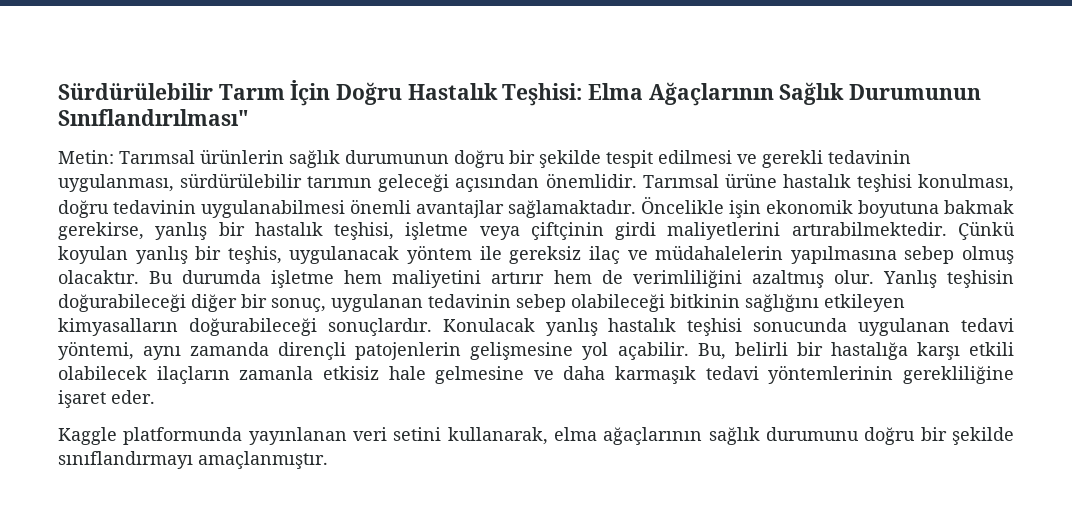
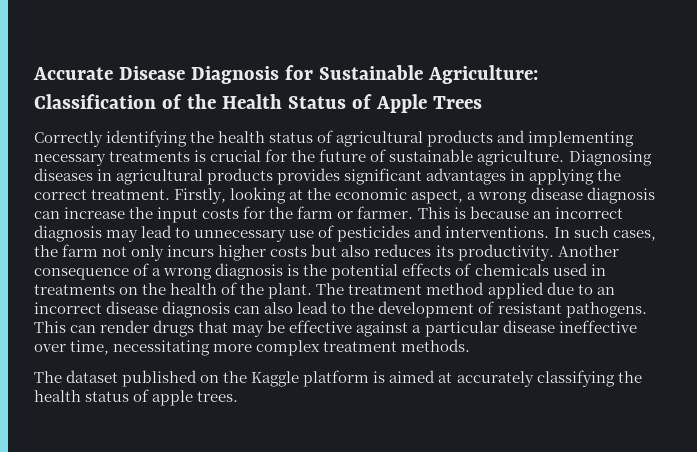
[58,80,982,106] [58,109,249,126] [58,149,911,168] [58,173,1015,192] [58,196,1014,218] [58,221,1015,240] [58,245,1015,264] [58,270,1015,288] [58,294,905,312] [58,318,1015,336] [58,341,1015,360] [58,365,1014,384] [58,390,155,408] [58,427,1015,445] [58,451,328,469] Sürdürülebilir Tarım İçin Doğru Hastalık Teşhisi: Elma Ağaçlarının Sağlık Durumunun Sınıflandırılması" // Metin: Tarımsal ürünlerin sağlık durumunun doğru bir şekilde tespit edilmesi ve gerekli tedavinin uygulanması, sürdürülebilir tarımın geleceği açısından önemlidir. Tarımsal ürüne hastalık teşhisi konulması, doğru tedavinin uygulanabilmesi önemli avantajlar sağlamaktadır. Öncelikle işin ekonomik boyutuna bakmak gerekirse, yanlış bir hastalık teşhisi, işletme veya çiftçinin girdi maliyetlerini artırabilmektedir. Çünkü koyulan yanlış bir teşhis, uygulanacak yöntem ile gereksiz ilaç ve müdahalelerin yapılmasına sebep olmuş olacaktır. Bu durumda işletme hem maliyetini artırır hem de verimliliğini azaltmış olur. Yanlış teşhisin doğurabileceği diğer bir sonuç, uygulanan tedavinin sebep olabileceği bitkinin sağlığını etkileyen kimyasalların doğurabileceği sonuçlardır. Konulacak yanlış hastalık teşhisi sonucunda uygulanan tedavi yöntemi, aynı zamanda dirençli patojenlerin gelişmesine yol açabilir. Bu, belirli bir hastalığa karşı etkili olabilecek ilaçların zamanla etkisiz hale gelmesine ve daha karmaşık tedavi yöntemlerinin gerekliliğine işaret eder. // Kaggle platformunda yayınlanan veri setini kullanarak, elma ağaçlarının sağlık durumunu doğru bir şekilde sınıflandırmayı amaçlanmıştır. -> [33,65,538,84] [34,94,482,113] [34,130,635,147] [34,149,652,166] [34,168,622,185] [34,187,655,204] [34,206,623,223] [34,225,656,242] [34,244,619,261] [34,263,606,280] [34,282,615,299] [34,301,647,318] [34,320,637,337] [34,339,471,356] [34,370,642,387] [34,389,239,406] Accurate Disease Diagnosis for Sustainable Agriculture: Classification of the Health Status of Apple Trees // Correctly identifying the health status of agricultural products and implementing necessary treatments is crucial for the future of sustainable agriculture. Diagnosing diseases in agricultural products provides significant advantages in applying the correct treatment. Firstly, looking at the economic aspect, a wrong disease diagnosis can increase the input costs for the farm or farmer. This is because an incorrect diagnosis may lead to unnecessary use of pesticides and interventions. In such cases, the farm not only incurs higher costs but also reduces its productivity. Another consequence of a wrong diagnosis is the potential effects of chemicals used in treatments on the health of the plant. The treatment method applied due to an incorrect disease diagnosis can also lead to the development of resistant pathogens. This can render drugs that may be effective against a particular disease ineffective over time, necessitating more complex treatment methods. // The dataset published on the Kaggle platform is aimed at accurately classifying the health status of apple trees.

